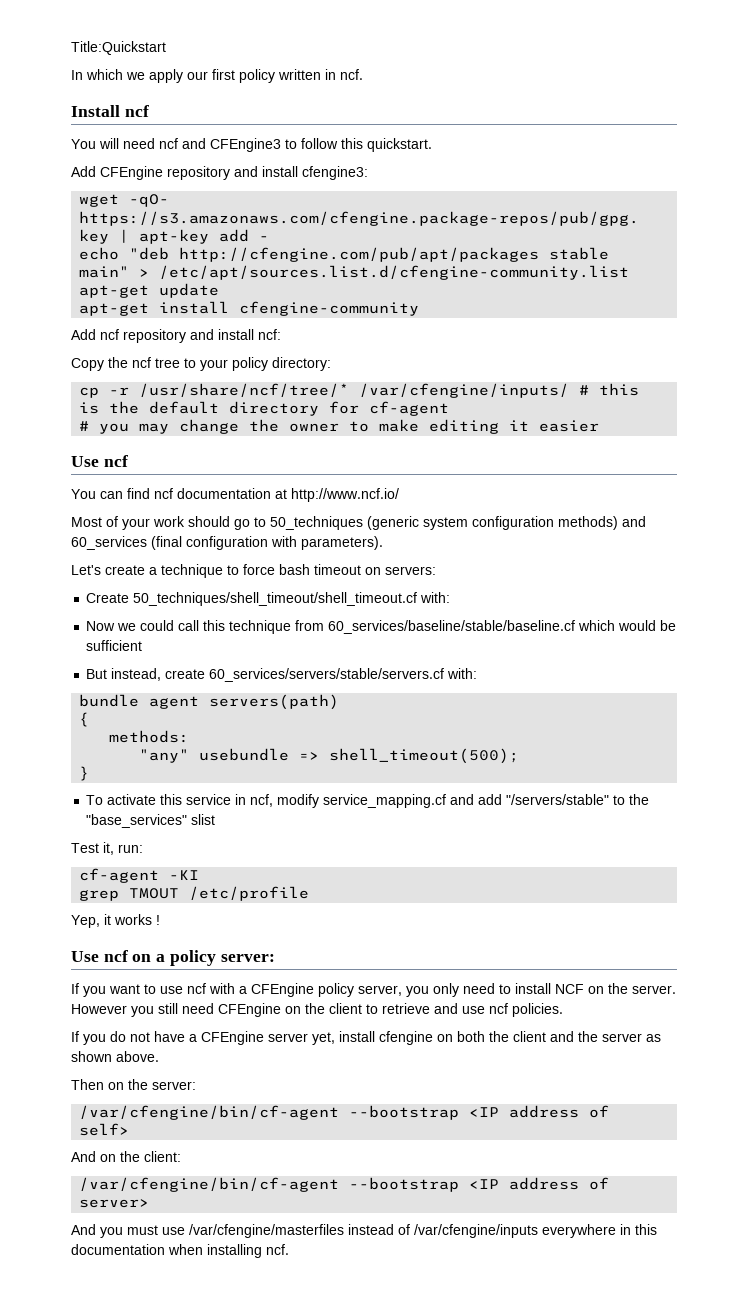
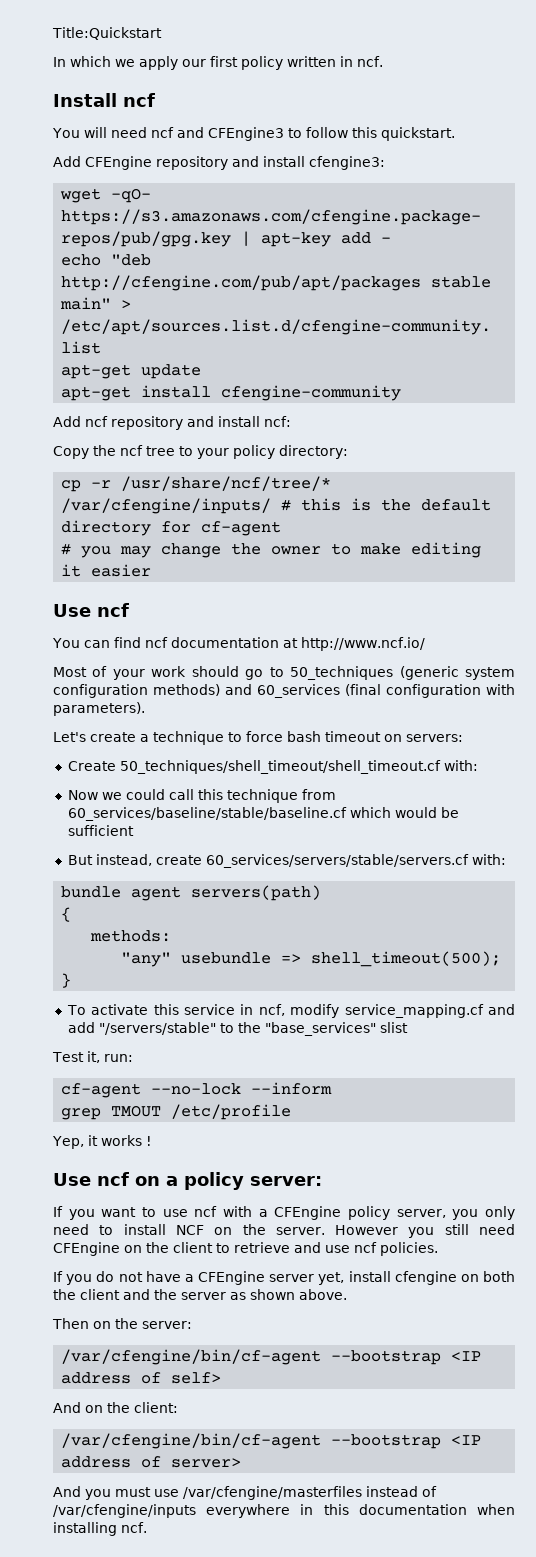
[169,870,200,880] -KI -> [151,1082,333,1095] --no-lock --inform

